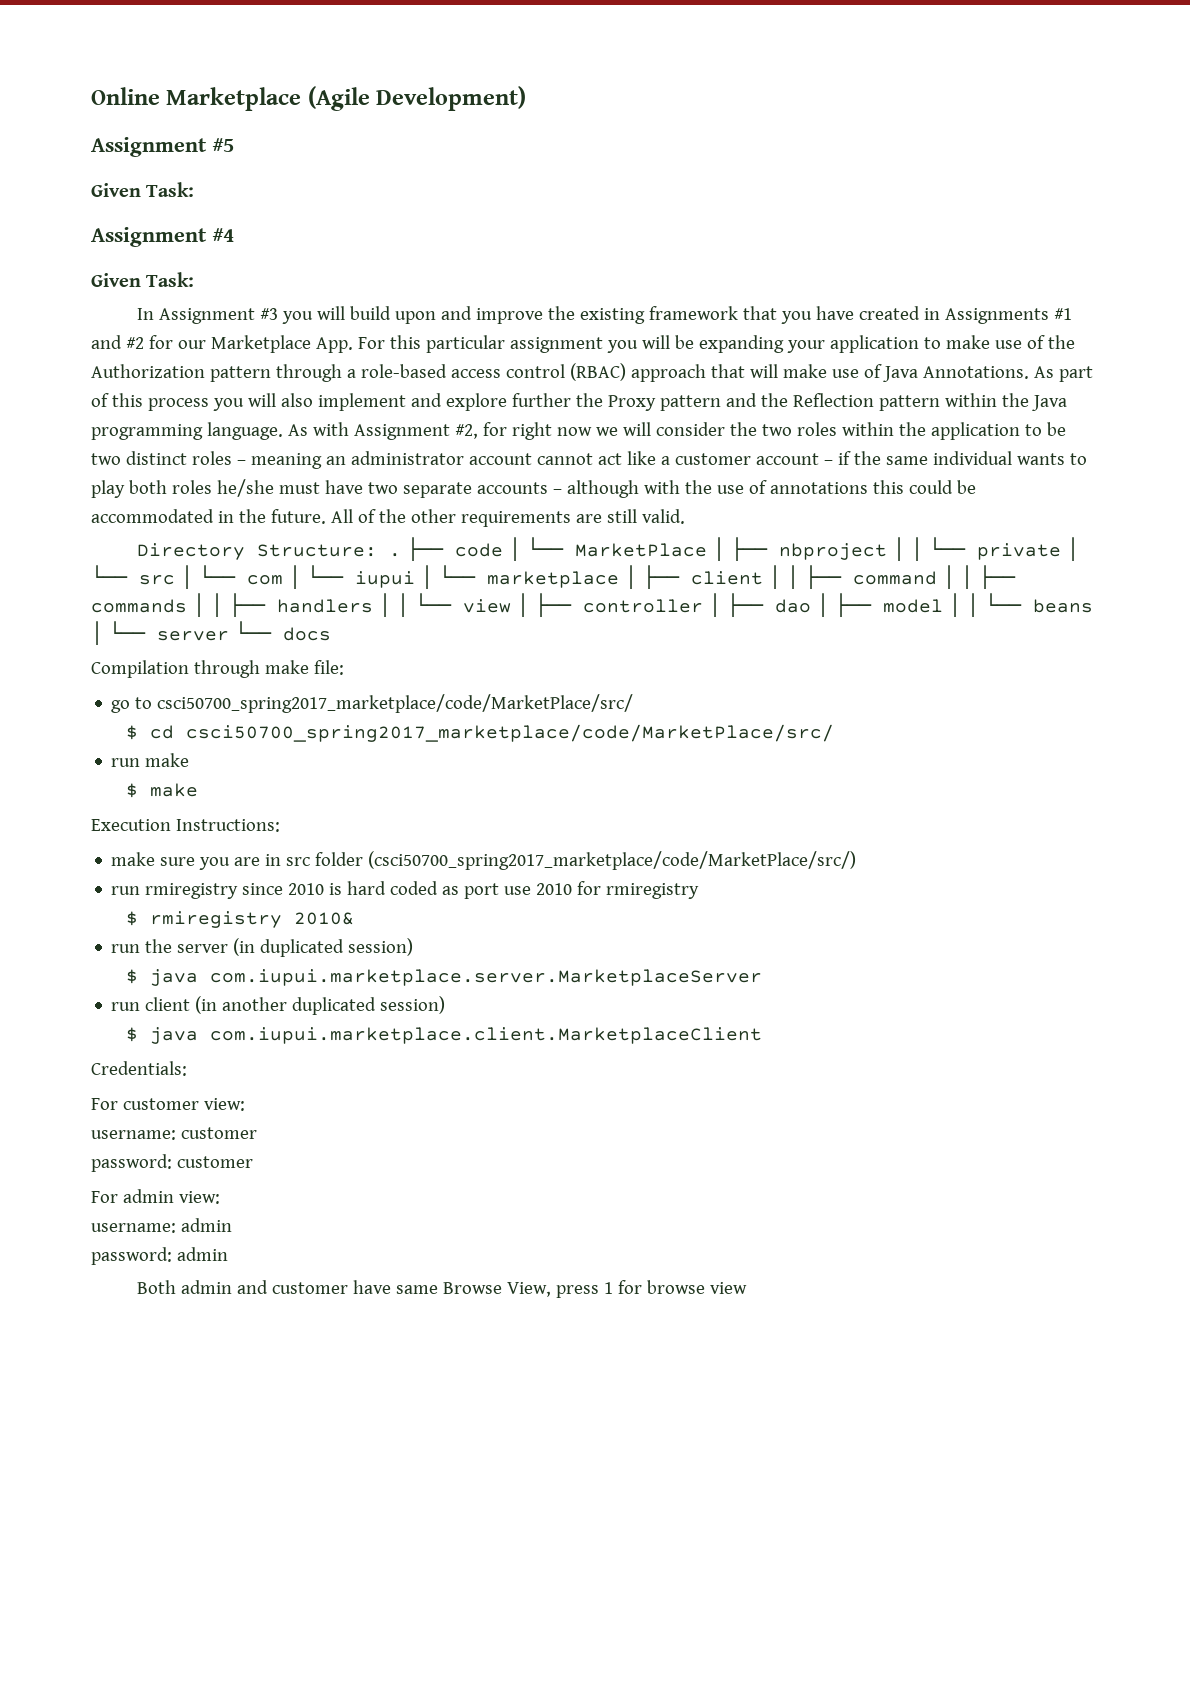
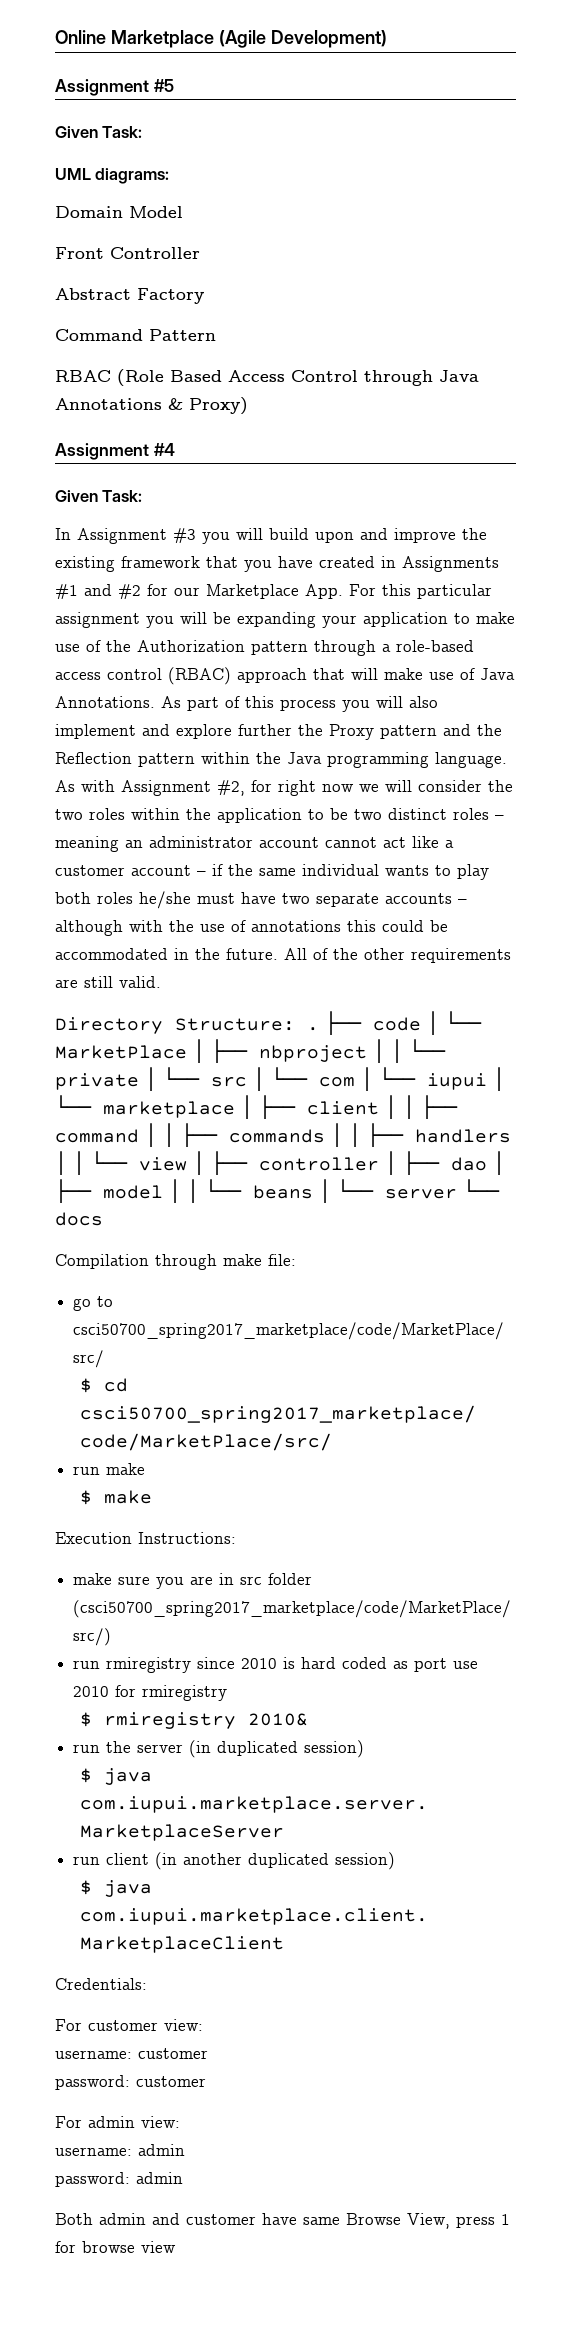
(195, 189) none -> [55,168,170,184] [55,206,183,218] [55,247,200,259] [55,288,204,304] [55,329,216,341] [55,369,479,386] [55,397,248,415] // UML diagrams: // Domain Model // Front Controller // Abstract Factory // Command Pattern // RBAC (Role Based Access Control through Java Annotations & Proxy)

